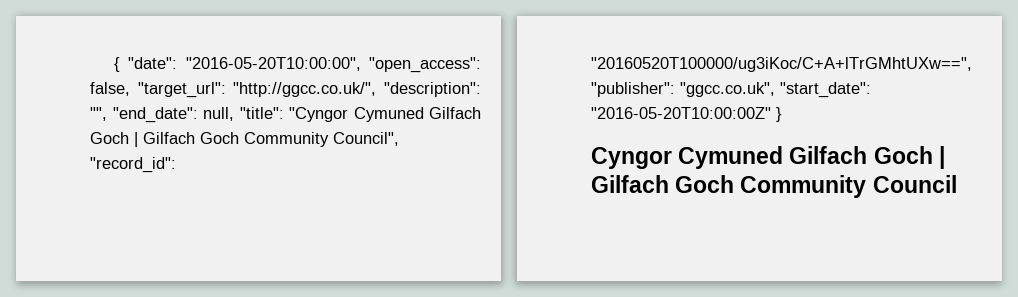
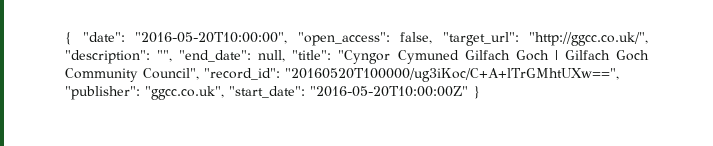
[591,146,945,169] [591,175,957,198] // Cyngor Cymuned Gilfach Goch | Gilfach Goch Community Council -> (480, 92) none

